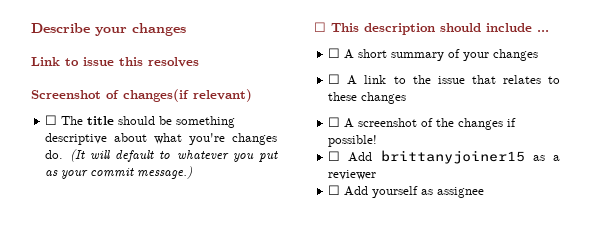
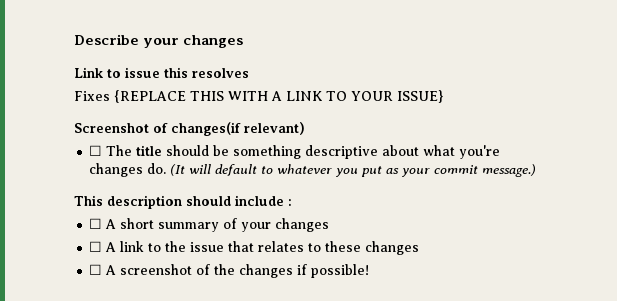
(199, 62) none -> [74,90,443,103] // Fixes {REPLACE THIS WITH A LINK TO YOUR ISSUE}
[314,22,326,32] ☐ -> (537, 170) none
[537,30,549,32] ... -> [288,199,292,206] :
[328,150,560,164] [328,170,377,180] [328,185,485,198] // ☐ Add brittanyjoiner15 as a reviewer // ☐ Add yourself as assignee -> (370, 271) none

